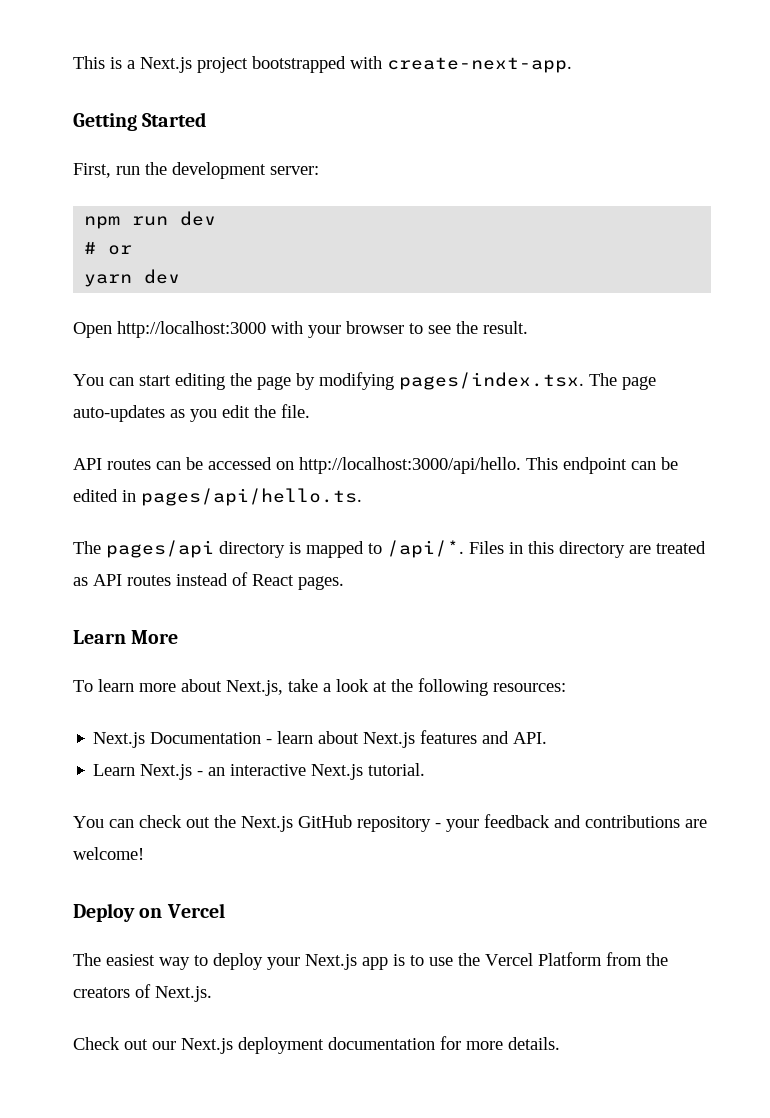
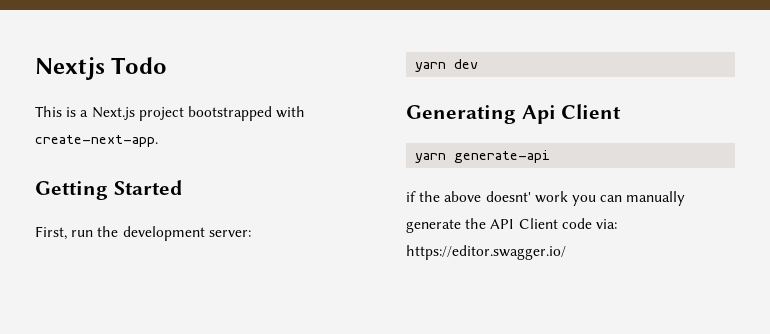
(73, 62) none -> [35,57,168,80] Nextjs Todo //
[84,211,217,229] [84,242,133,255] [84,269,181,287] [73,321,528,338] [73,372,656,390] [73,404,310,422] [73,457,678,474] [73,488,362,506] [73,540,706,558] [73,572,344,590] [73,630,179,644] [73,678,566,696] [93,730,548,748] [93,763,426,780] [73,814,707,832] [73,847,144,860] [73,903,225,922] [73,952,668,970] [73,984,212,1002] [73,1036,560,1054] npm run dev // # or // yarn dev // Open http://localhost:3000 with your browser to see the result. // You can start editing the page by modifying pages/index.tsx. The page auto-updates as you edit the file. // API routes can be accessed on http://localhost:3000/api/hello. This endpoint can be edited in pages/api/hello.ts. // The pages/api directory is mapped to /api/*. Files in this directory are treated as API routes instead of React pages. // Learn More // To learn more about Next.js, take a look at the following resources: // Next.js Documentation - learn about Next.js features and API. // Learn Next.js - an interactive Next.js tutorial. // You can check out the Next.js GitHub repository - your feedback and contributions are welcome! // Deploy on Vercel // The easiest way to deploy your Next.js app is to use the Vercel Platform from the creators of Next.js. // Check out our Next.js deployment documentation for more details. -> [415,59,479,72] [406,104,622,124] [415,150,551,163] [406,191,686,206] [406,218,617,233] [406,245,566,260] yarn dev // Generating Api Client // yarn generate-api // if the above doesnt' work you can manually generate the API Client code via: https://editor.swagger.io/

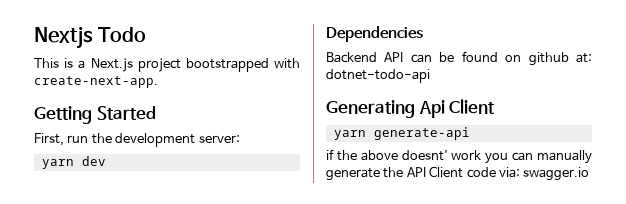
(479, 64) none -> [326,26,423,42] [326,51,592,66] [326,69,430,83] // Dependencies // Backend API can be found on github at: dotnet-todo-api
[406,245,566,260] https://editor.swagger.io/ -> [523,167,590,181] swagger.io

